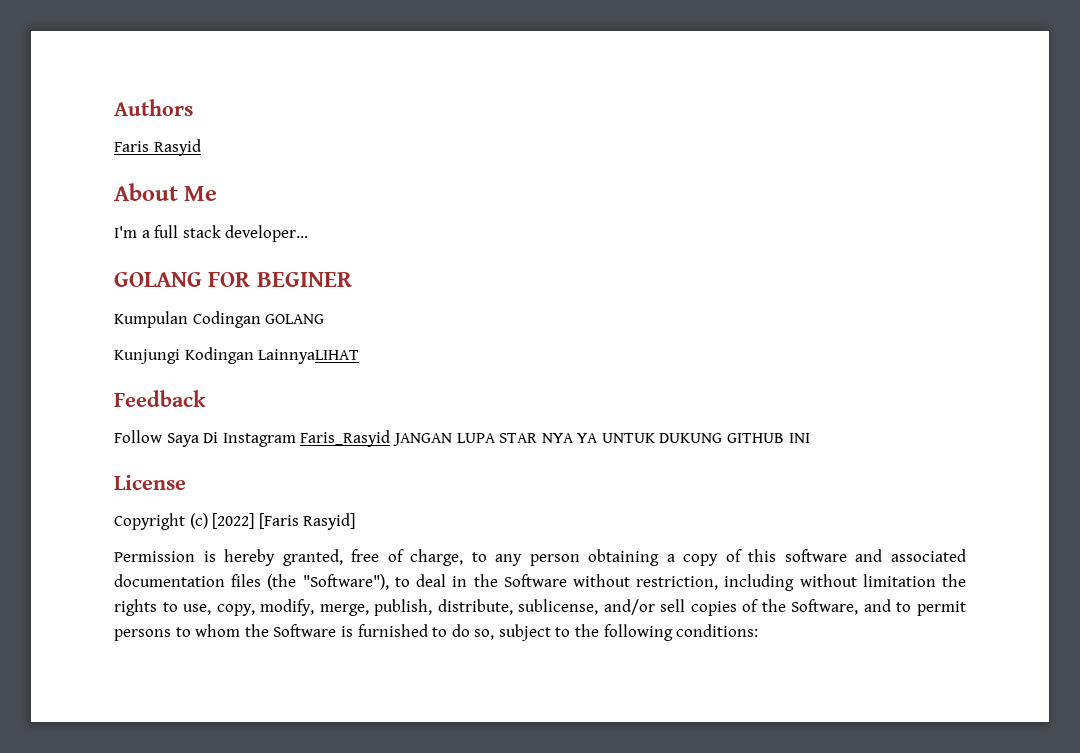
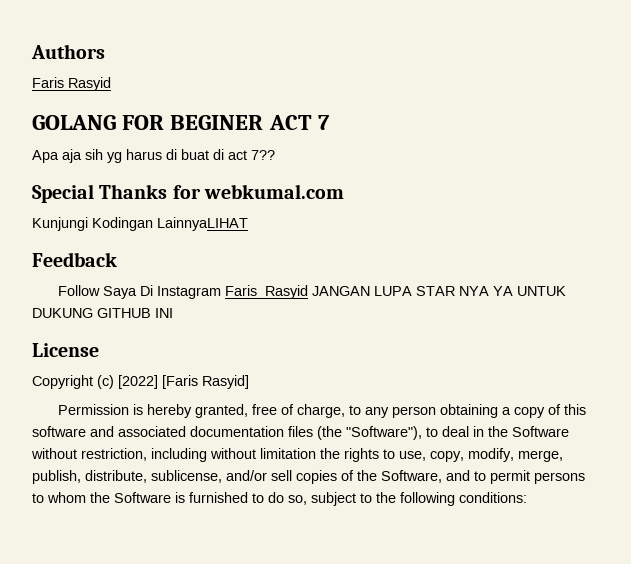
[114,183,218,201] [114,225,309,242] [114,272,352,287] [114,311,325,328] About Me // I'm a full stack developer... // GOLANG FOR BEGINER // Kumpulan Codingan GOLANG -> [32,115,330,130] [32,149,275,163] [32,184,345,203] GOLANG FOR BEGINER ACT 7 // Apa aja sih yg harus di buat di act 7?? // Special Thanks for webkumal.com

